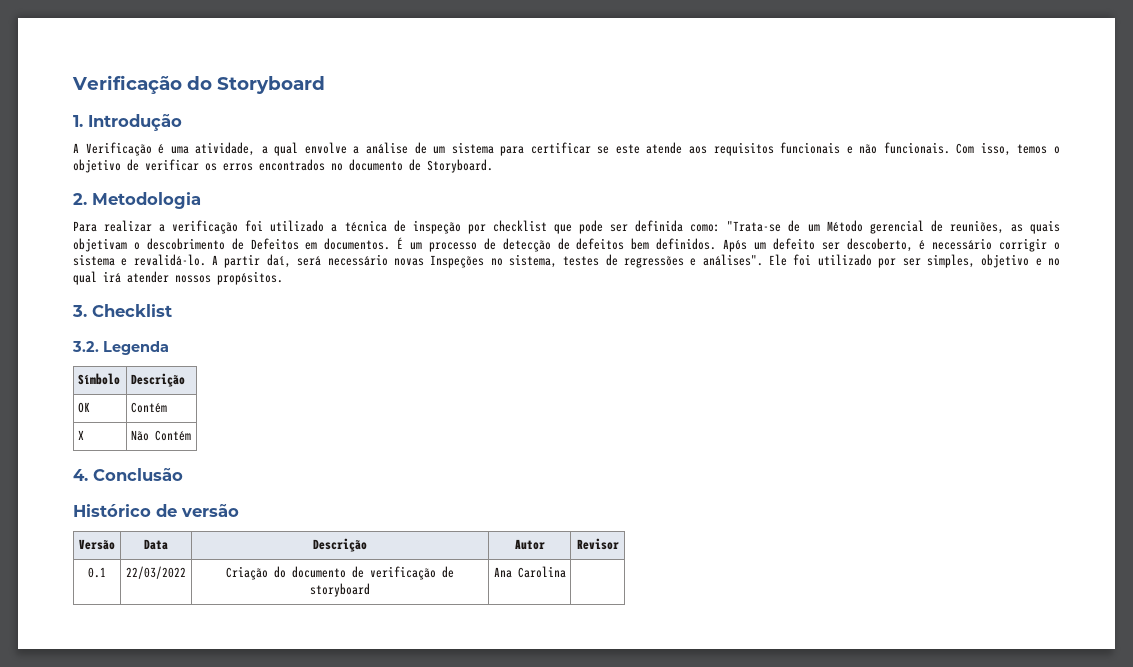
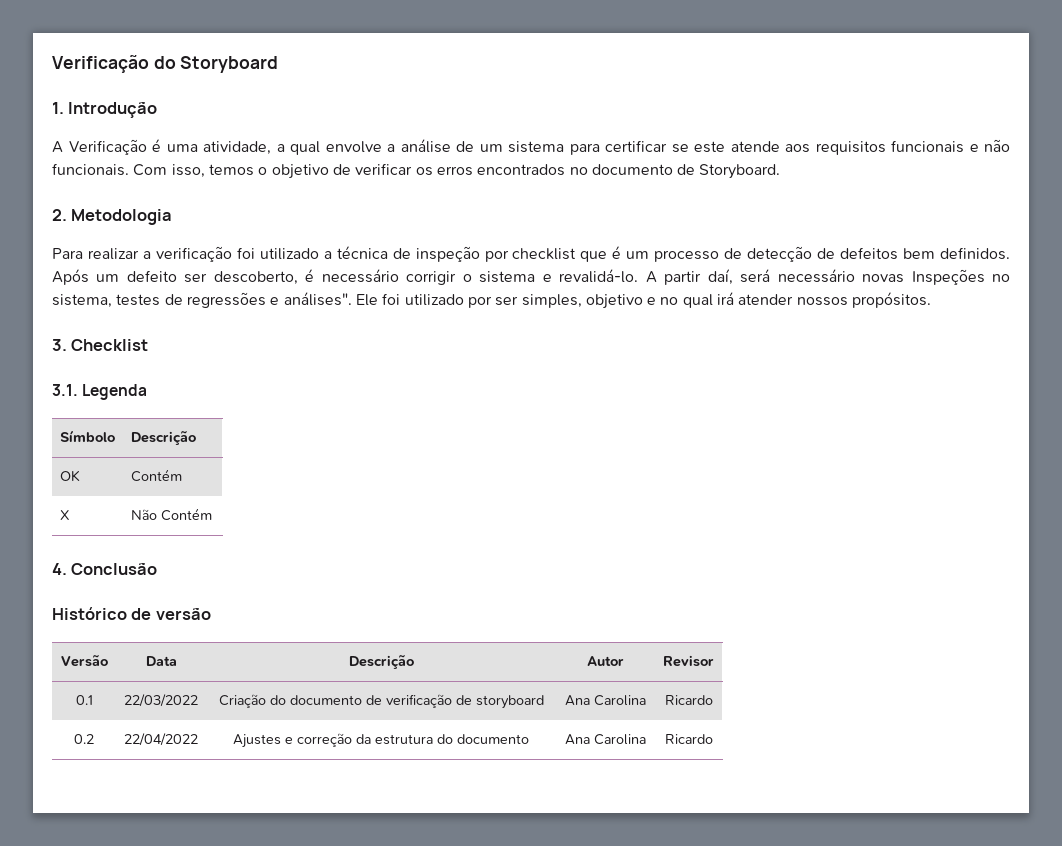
[579,220,1061,234] [73,237,404,252] pode ser definida como: "Trata-se de um Método gerencial de reuniões, as quais objetivam o descobrimento de Defeitos em documentos. É -> [612,246,622,259] é
[72,341,99,352] 3.2. -> [52,384,78,396] 3.1.
(566, 572) none -> [664,695,713,705] [74,734,94,744] [124,733,198,746] [233,733,529,748] [564,734,646,745] [664,734,713,744] Ricardo // 0.2 | 22/04/2022 | Ajustes e correção da estrutura do documento | Ana Carolina | Ricardo

